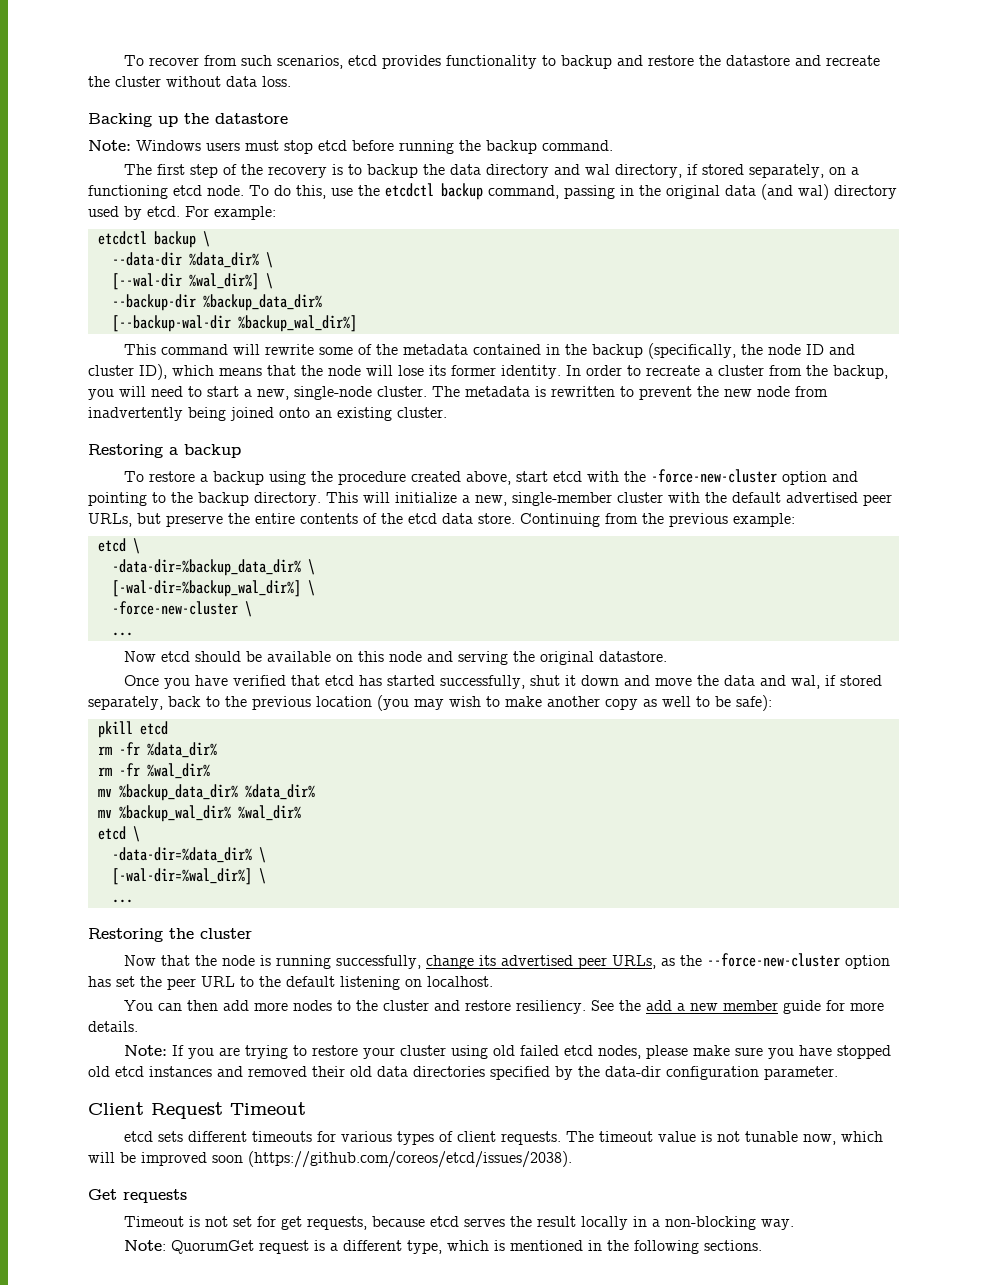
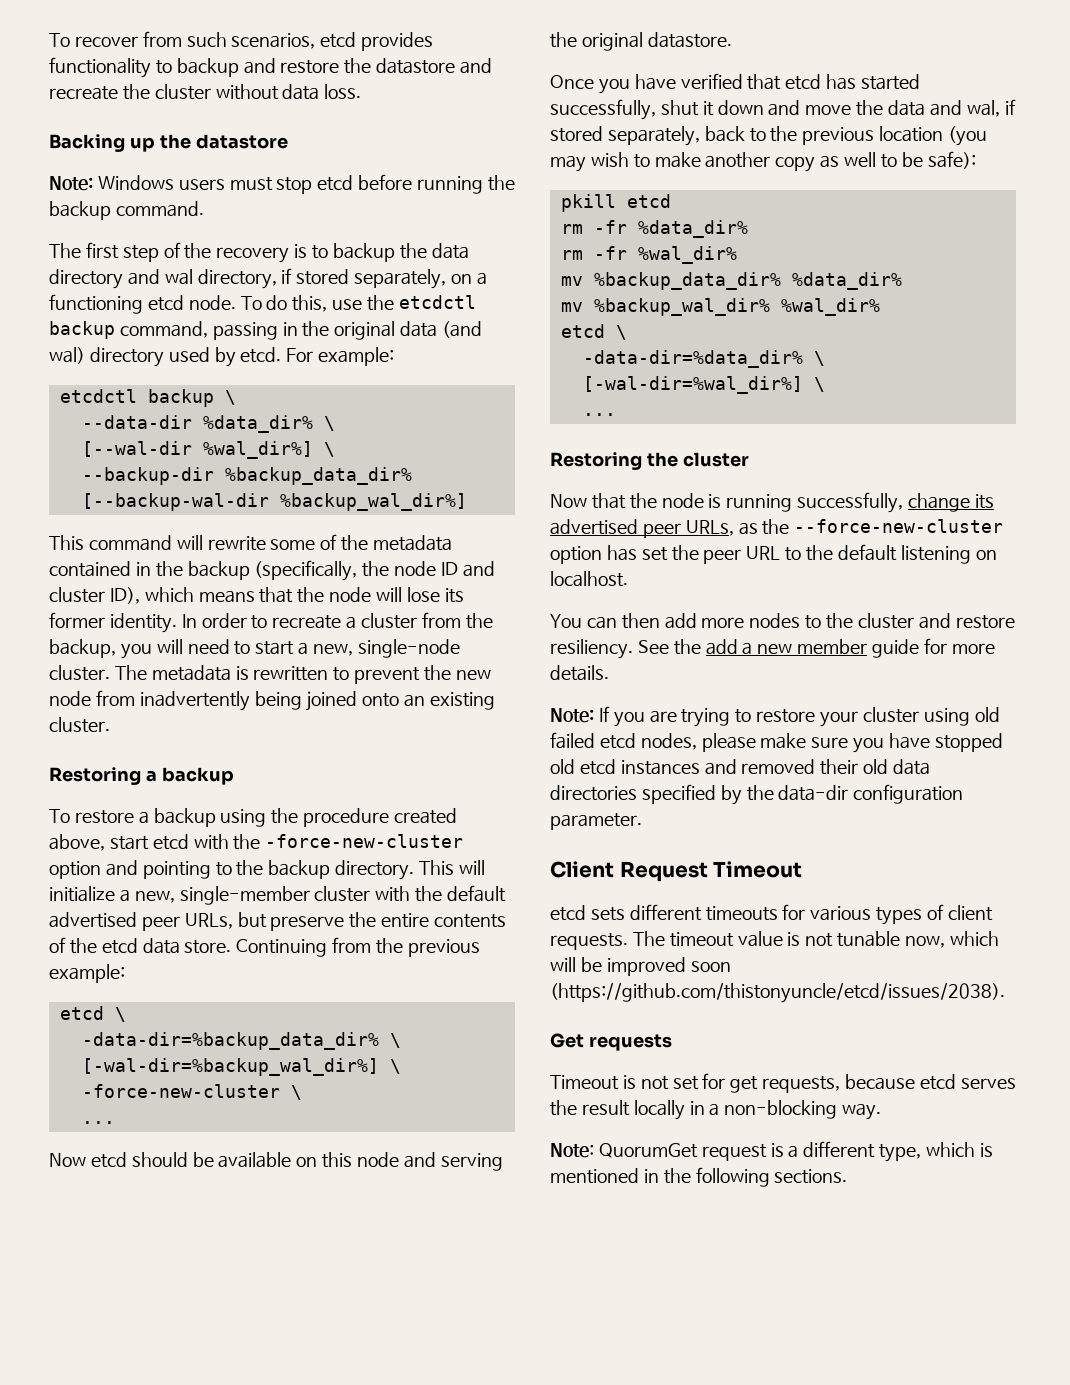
[248,1151,572,1168] (https://github.com/coreos/etcd/issues/2038). -> [550,982,1005,1003] (https://github.com/thistonyuncle/etcd/issues/2038).

